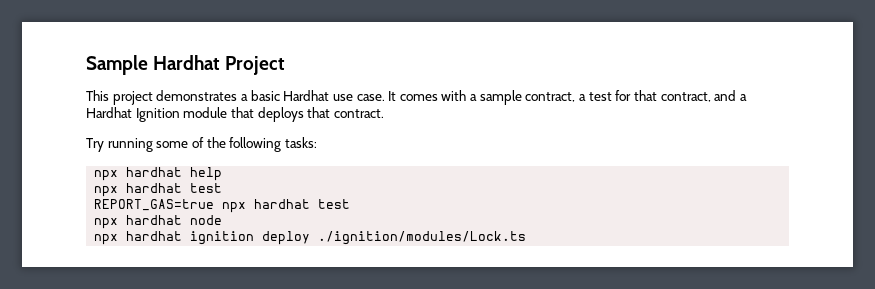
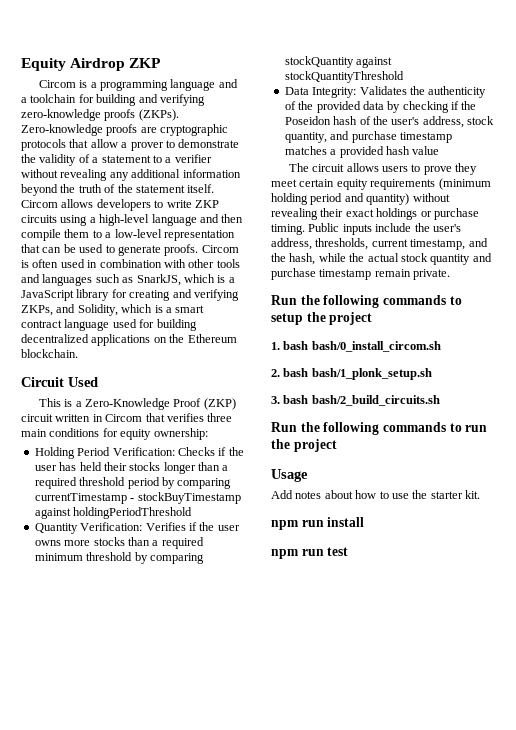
[86,55,286,75] [86,90,747,105] [86,107,384,122] [86,137,317,152] [94,167,223,181] [94,183,223,197] [94,199,351,213] [94,215,223,229] [94,231,527,245] Sample Hardhat Project // This project demonstrates a basic Hardhat use case. It comes with a sample contract, a test for that contract, and a Hardhat Ignition module that deploys that contract. // Try running some of the following tasks: // npx hardhat help // npx hardhat test // REPORT_GAS=true npx hardhat test // npx hardhat node // npx hardhat ignition deploy ./ignition/modules/Lock.ts -> [21,58,162,71] [38,79,238,91] [21,94,205,106] [21,109,179,121] [21,124,229,136] [21,139,240,151] [21,154,212,166] [21,169,241,181] [21,184,215,196] [21,199,219,211] [21,214,244,226] [21,229,235,241] [21,244,239,256] [21,259,240,268] [21,274,235,286] [21,289,239,301] [21,304,205,316] [21,319,197,331] [21,334,237,346] [21,349,78,358] [21,377,98,387] [38,398,236,410] [21,413,233,422] [21,428,208,440] [34,447,244,459] [34,462,229,474] [34,477,232,489] [34,492,241,504] [34,507,193,519] [34,522,240,534] [34,537,204,549] [34,552,204,564] [284,56,393,68] [284,71,404,83] [284,86,487,98] [284,101,477,113] [284,116,494,128] [284,131,452,143] [284,146,440,158] [288,163,478,175] [271,178,491,190] [271,193,450,205] [271,208,479,220] [271,223,461,235] [271,238,488,250] [271,253,492,265] [271,268,451,280] [271,295,462,308] [271,312,373,325] [271,341,441,352] [271,368,432,380] [271,395,440,406] [271,422,488,435] [271,439,337,452] [271,469,308,482] [271,490,480,499] [271,517,365,530] [271,547,349,559] Equity Airdrop ZKP // Circom is a programming language and a toolchain for building and verifying zero-knowledge proofs (ZKPs). Zero-knowledge proofs are cryptographic protocols that allow a prover to demonstrate the validity of a statement to a verifier without revealing any additional information beyond the truth of the statement itself. Circom allows developers to write ZKP circuits using a high-level language and then compile them to a low-level representation that can be used to generate proofs. Circom is often used in combination with other tools and languages such as SnarkJS, which is a JavaScript library for creating and verifying ZKPs, and Solidity, which is a smart contract language used for building decentralized applications on the Ethereum blockchain. // Circuit Used // This is a Zero-Knowledge Proof (ZKP) circuit written in Circom that verifies three main conditions for equity ownership: // Holding Period Verification: Checks if the user has held their stocks longer than a required threshold period by comparing currentTimestamp - stockBuyTimestamp against holdingPeriodThreshold // Quantity Verification: Verifies if the user owns more stocks than a required minimum threshold by comparing stockQuantity against stockQuantityThreshold // Data Integrity: Validates the authenticity of the provided data by checking if the Poseidon hash of the user's address, stock quantity, and purchase timestamp matches a provided hash value // The circuit allows users to prove they meet certain equity requirements (minimum holding period and quantity) without revealing their exact holdings or purchase timing. Public inputs include the user's address, thresholds, current timestamp, and the hash, while the actual stock quantity and purchase timestamp remain private. // Run the following commands to setup the project // 1. bash bash/0_install_circom.sh // 2. bash bash/1_plonk_setup.sh // 3. bash bash/2_build_circuits.sh // Run the following commands to run the project // Usage // Add notes about how to use the starter kit. // npm run install // npm run test

